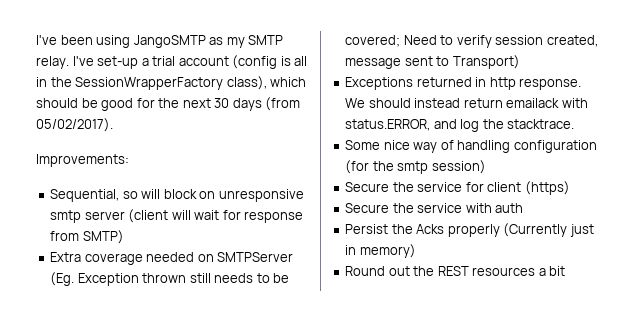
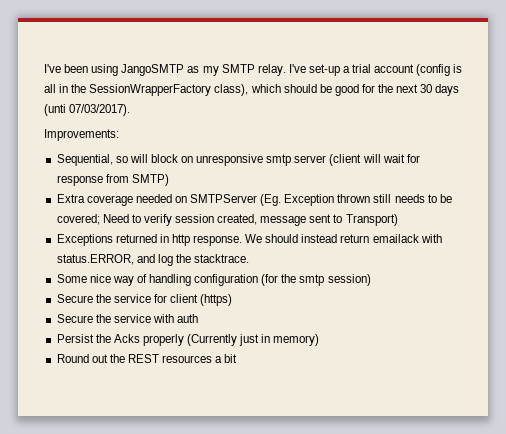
[265,97,301,111] [36,118,113,132] (from 05/02/2017). -> [44,104,131,116] (unti 07/03/2017).

